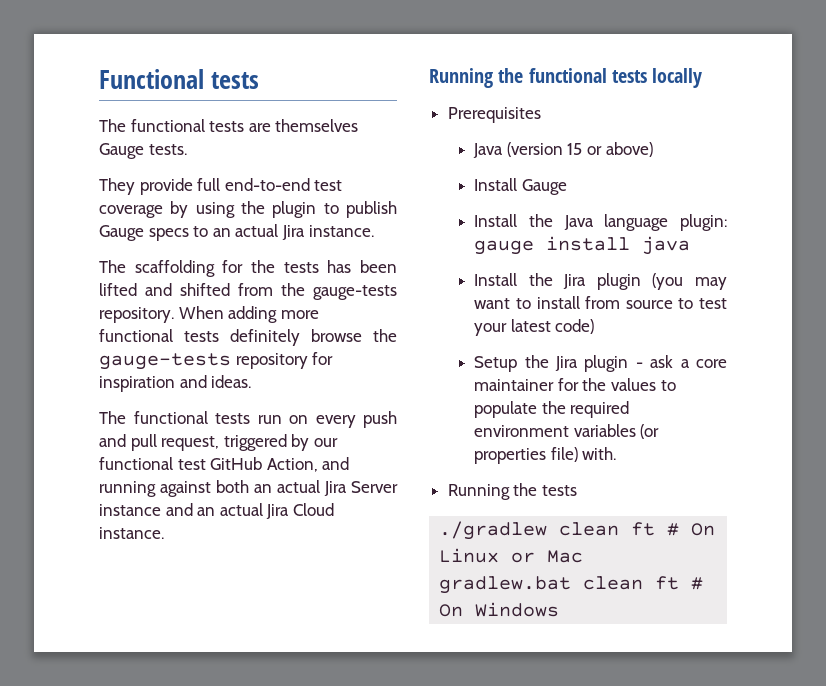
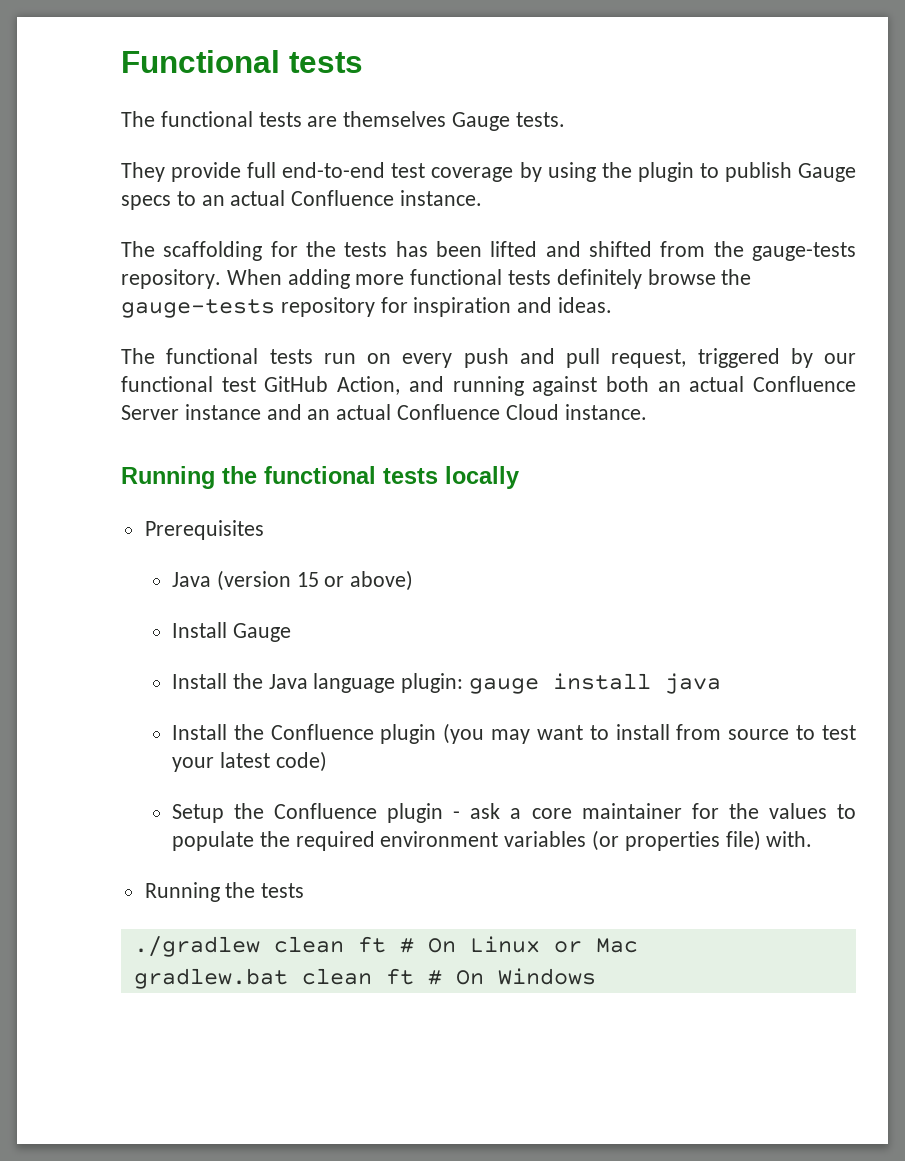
[281,225,305,240] Jira -> [291,190,395,206] Confluence
[324,481,347,496] Jira -> [753,376,856,392] Confluence
[266,504,290,519] Jira -> [397,404,501,420] Confluence
[563,274,587,289] Jira -> [270,724,374,740] Confluence
[555,356,579,371] Jira -> [274,803,378,819] Confluence

